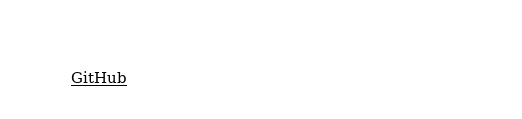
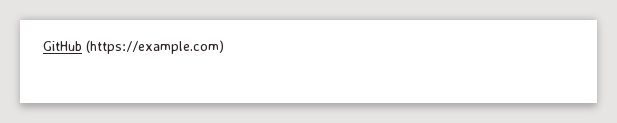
(127, 77) none -> [86,40,224,54] (https://example.com)

